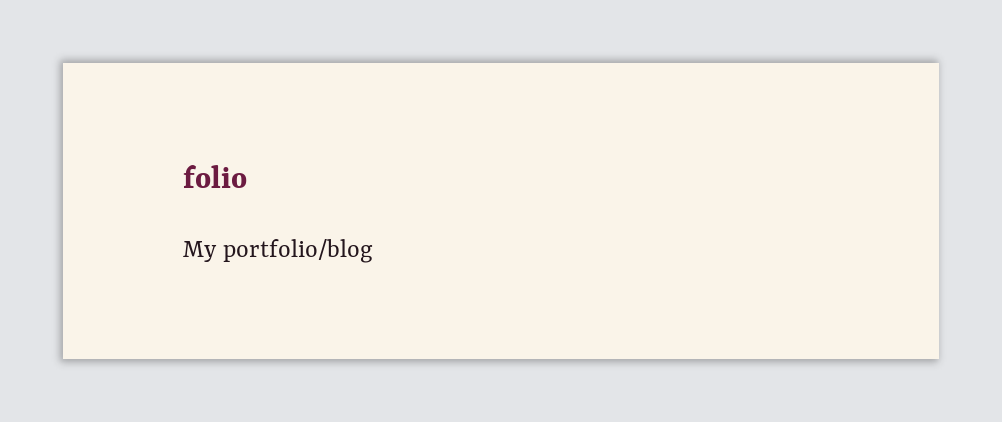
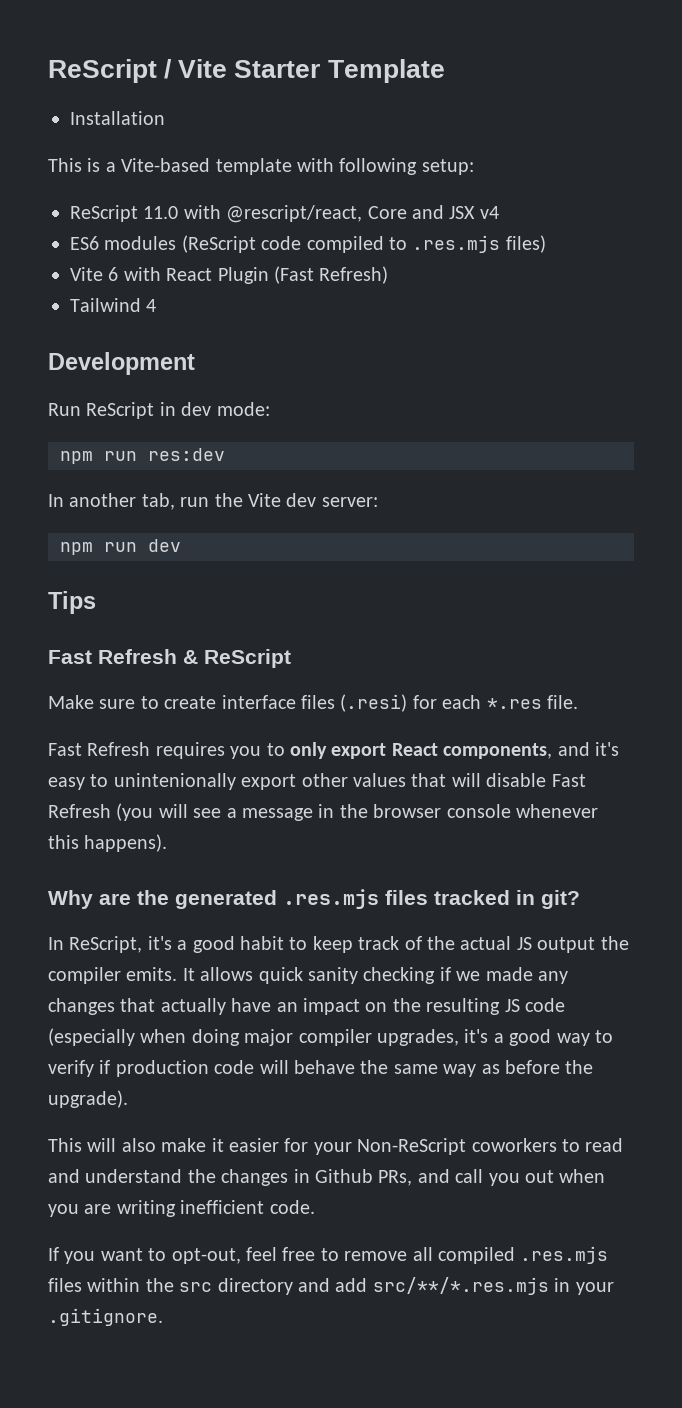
[183,165,247,188] [183,239,374,263] folio // My portfolio/blog -> [48,59,445,83] [70,111,165,125] [48,158,474,175] [70,205,499,223] [70,235,546,253] [70,266,389,284] [70,298,157,312] [48,352,195,375] [48,402,270,419] [60,448,225,464] [48,493,378,510] [60,539,181,555] [48,591,96,614] [48,649,291,668] [48,694,578,712] [48,742,619,759] [48,773,586,790] [48,803,598,821] [48,834,168,852] [48,889,580,909] [48,936,629,953] [48,967,568,984] [48,998,565,1015] [48,1028,613,1046] [48,1060,594,1077] [48,1090,128,1108] [48,1138,624,1155] [48,1169,606,1186] [48,1200,315,1217] [48,1246,609,1264] [48,1277,614,1295] [48,1308,163,1326] ReScript / Vite Starter Template // Installation // This is a Vite-based template with following setup: // ReScript 11.0 with @rescript/react, Core and JSX v4 // ES6 modules (ReScript code compiled to .res.mjs files) // Vite 6 with React Plugin (Fast Refresh) // Tailwind 4 // Development // Run ReScript in dev mode: // npm run res:dev // In another tab, run the Vite dev server: // npm run dev // Tips // Fast Refresh & ReScript // Make sure to create interface files (.resi) for each *.res file. // Fast Refresh requires you to only export React components, and it's easy to unintenionally export other values that will disable Fast Refresh (you will see a message in the browser console whenever this happens). // Why are the generated .res.mjs files tracked in git? // In ReScript, it's a good habit to keep track of the actual JS output the compiler emits. It allows quick sanity checking if we made any changes that actually have an impact on the resulting JS code (especially when doing major compiler upgrades, it's a good way to verify if production code will behave the same way as before the upgrade). // This will also make it easier for your Non-ReScript coworkers to read and understand the changes in Github PRs, and call you out when you are writing inefficient code. // If you want to opt-out, feel free to remove all compiled .res.mjs files within the src directory and add src/**/*.res.mjs in your .gitignore.

